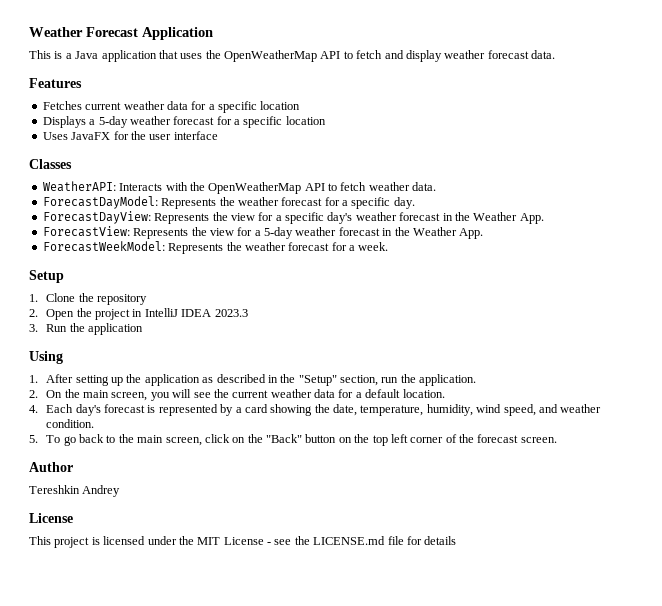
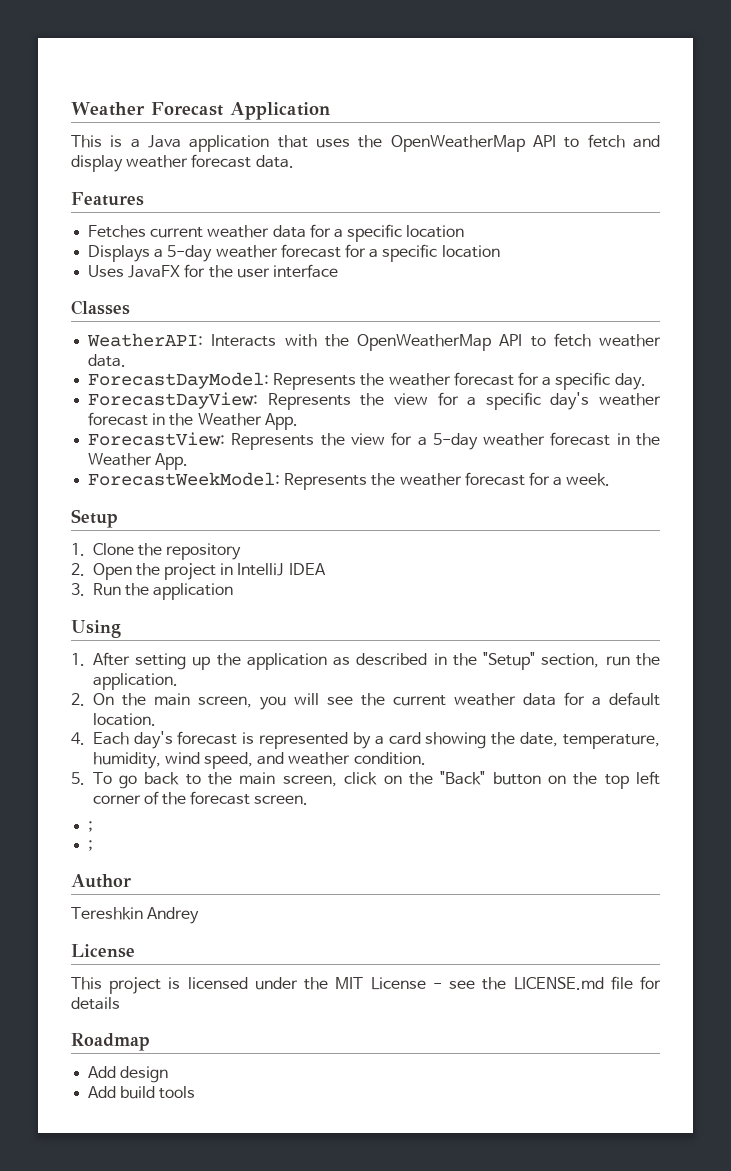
[214,309,248,317] 2023.3 -> (326, 569) none
(557, 440) none -> [88,821,94,832] [88,840,94,851] // ; // ;
(457, 540) none -> [71,1033,150,1051] [88,1066,169,1083] [88,1086,196,1099] // Roadmap // Add design // Add build tools

